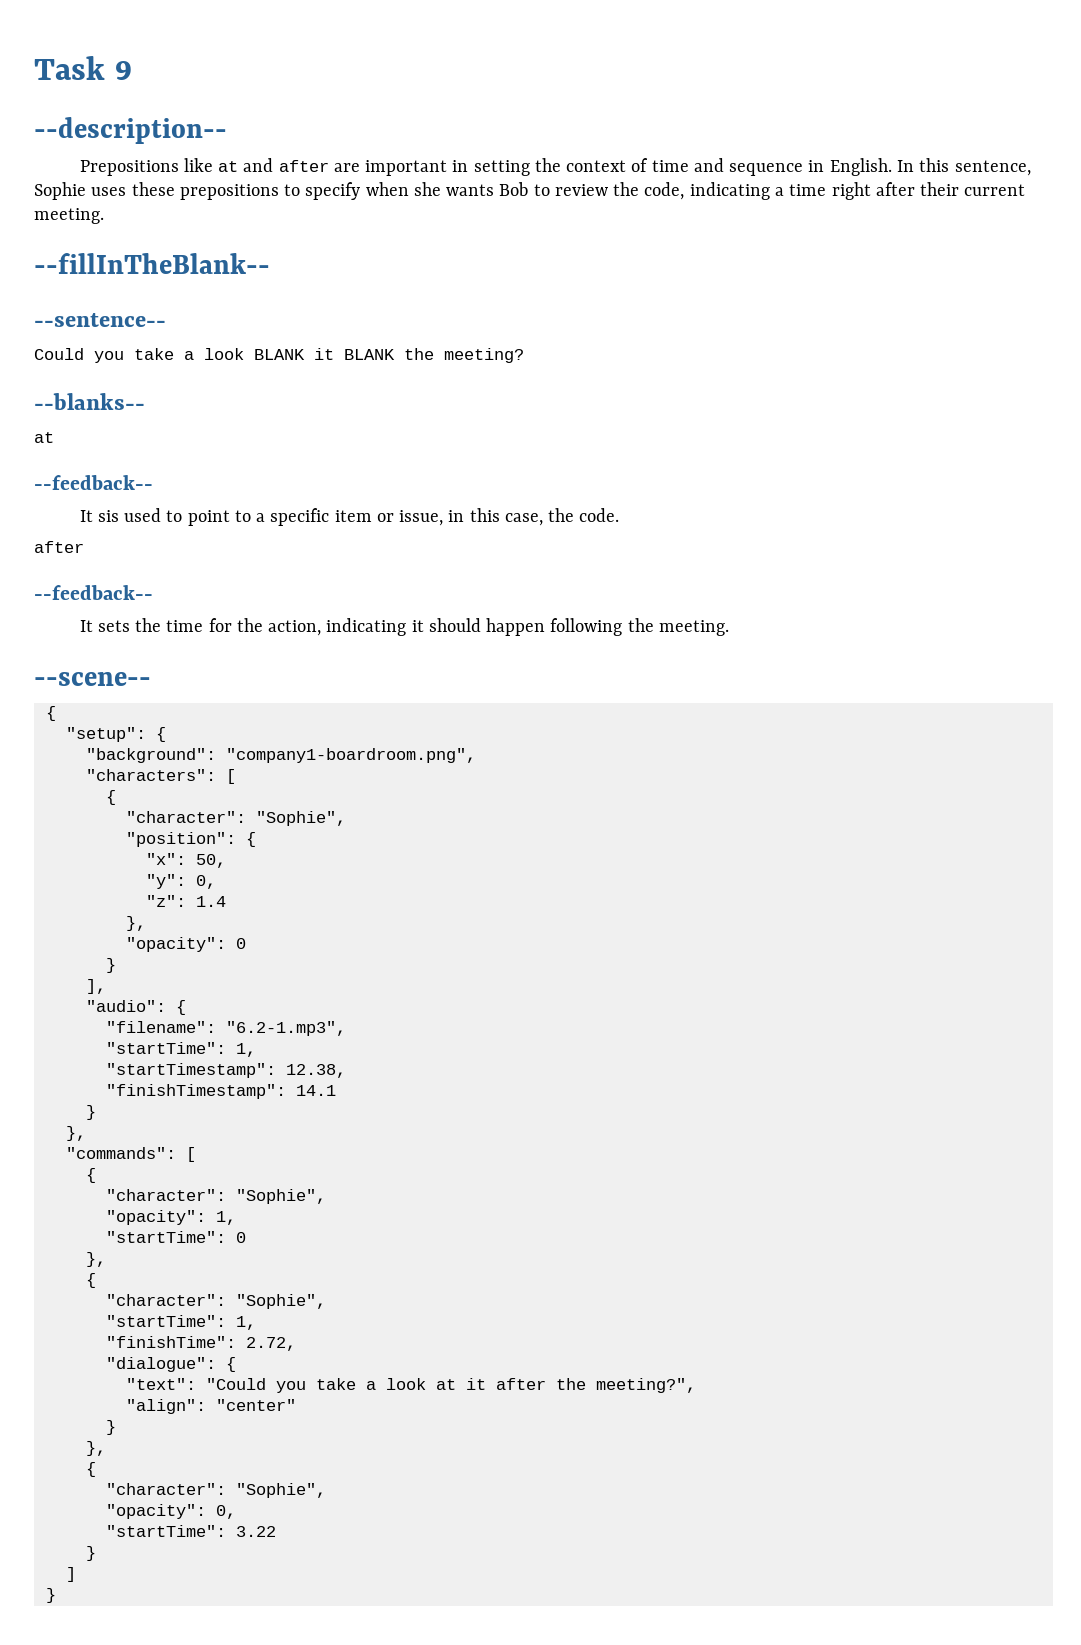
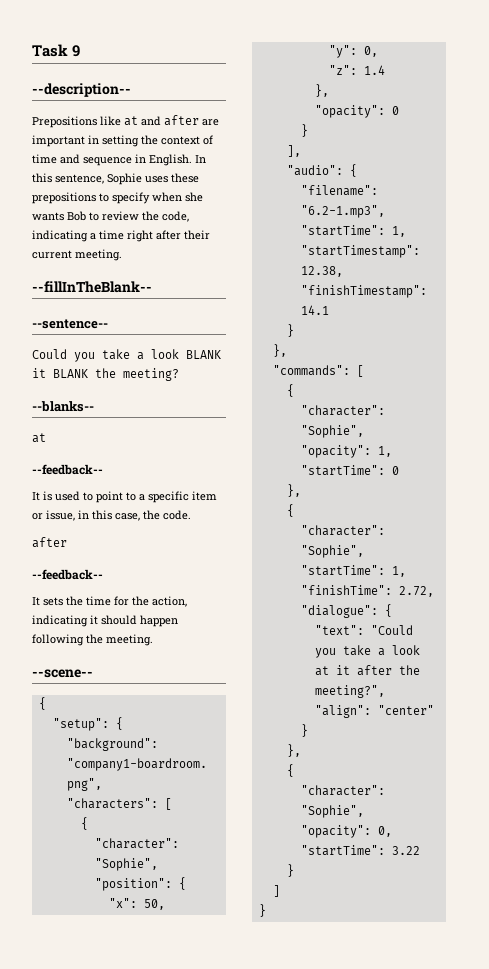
[97,510,119,522] sis -> [43,491,52,501] is

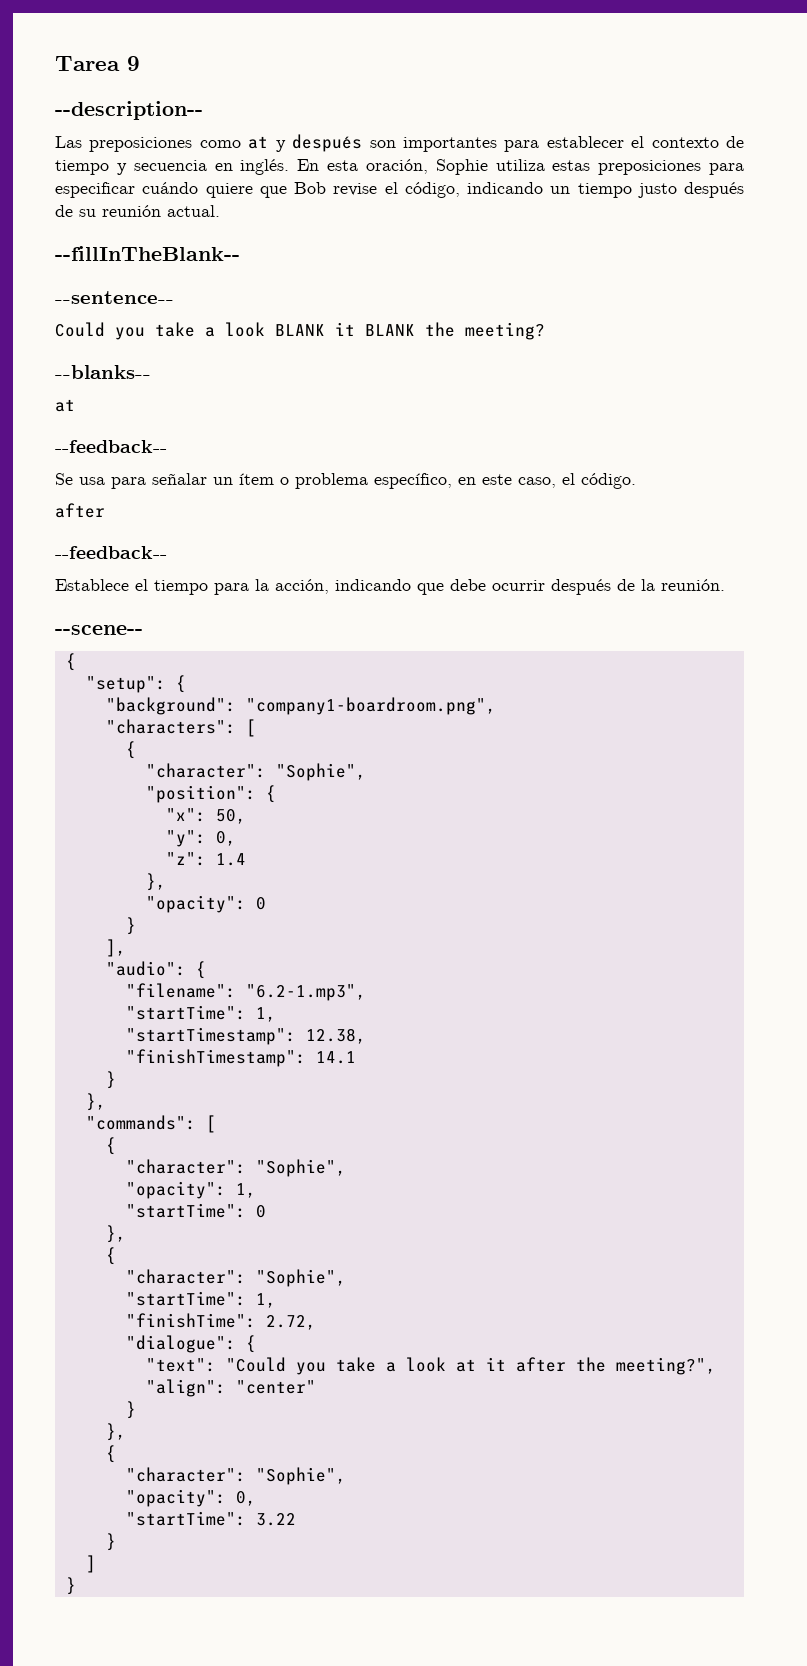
[32,44,68,57] Task -> [55,56,120,71] Tarea
[32,115,219,128] [32,135,213,147] [32,154,206,166] [32,173,199,185] [32,192,203,204] [32,211,189,222] [32,230,210,242] [32,249,122,261] Prepositions like at and after are important in setting the context of time and sequence in English. In this sentence, Sophie uses these prepositions to specify when she wants Bob to review the code, indicating a time right after their current meeting. -> [55,134,744,152] [55,159,744,175] [55,182,744,198] [55,205,220,217] Las preposiciones como at y después son importantes para establecer el contexto de tiempo y secuencia en inglés. En esta oración, Sophie utiliza estas preposiciones para especificar cuándo quiere que Bob revise el código, indicando un tiempo justo después de su reunión actual.
[32,491,217,503] [32,510,191,521] [32,537,67,548] [32,569,103,580] [32,596,187,607] [32,615,178,627] [32,634,153,646] It is used to point to a specific item or issue, in this case, the code. // after // --feedback-- // It sets the time for the action, indicating it should happen following the meeting. -> [55,473,636,489] [55,503,105,518] [55,546,167,559] [55,579,725,595] Se usa para señalar un ítem o problema específico, en este caso, el código. // after // --feedback-- // Establece el tiempo para la acción, indicando que debe ocurrir después de la reunión.

